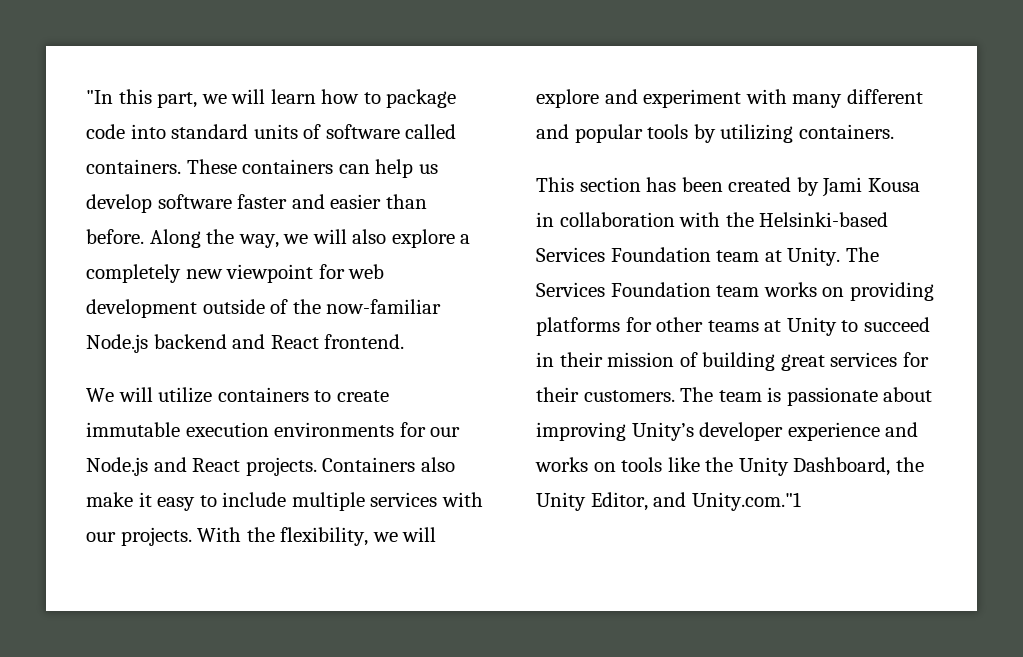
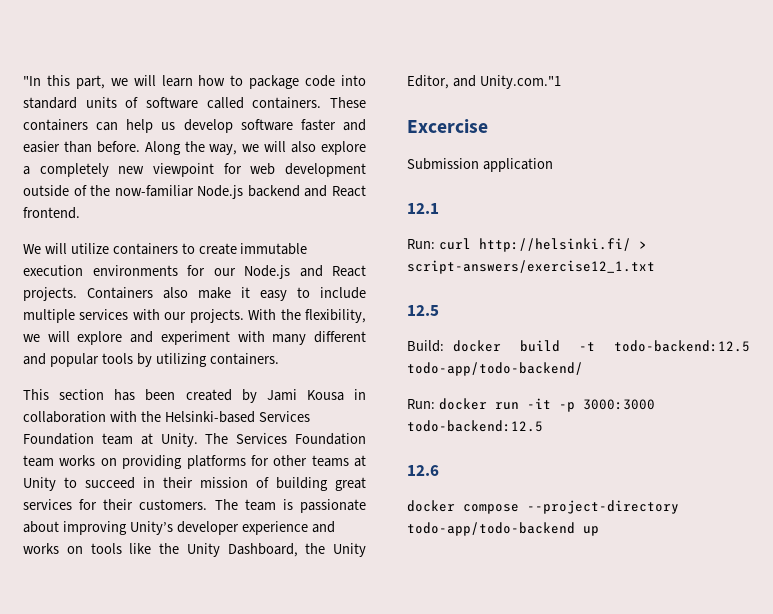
(801, 501) none -> [407,119,488,133] [407,158,553,172] [407,203,439,214] [407,238,647,252] [407,260,655,274] [407,305,439,316] [407,340,750,352] [407,362,583,376] [407,398,655,412] [407,420,543,432] [407,465,439,476] [407,500,679,514] [407,522,599,536] // Excercise // Submission application // 12.1 // Run: curl http://helsinki.fi/ > script-answers/exercise12_1.txt // 12.5 // Build: docker build -t todo-backend:12.5 todo-app/todo-backend/ // Run: docker run -it -p 3000:3000 todo-backend:12.5 // 12.6 // docker compose --project-directory todo-app/todo-backend up

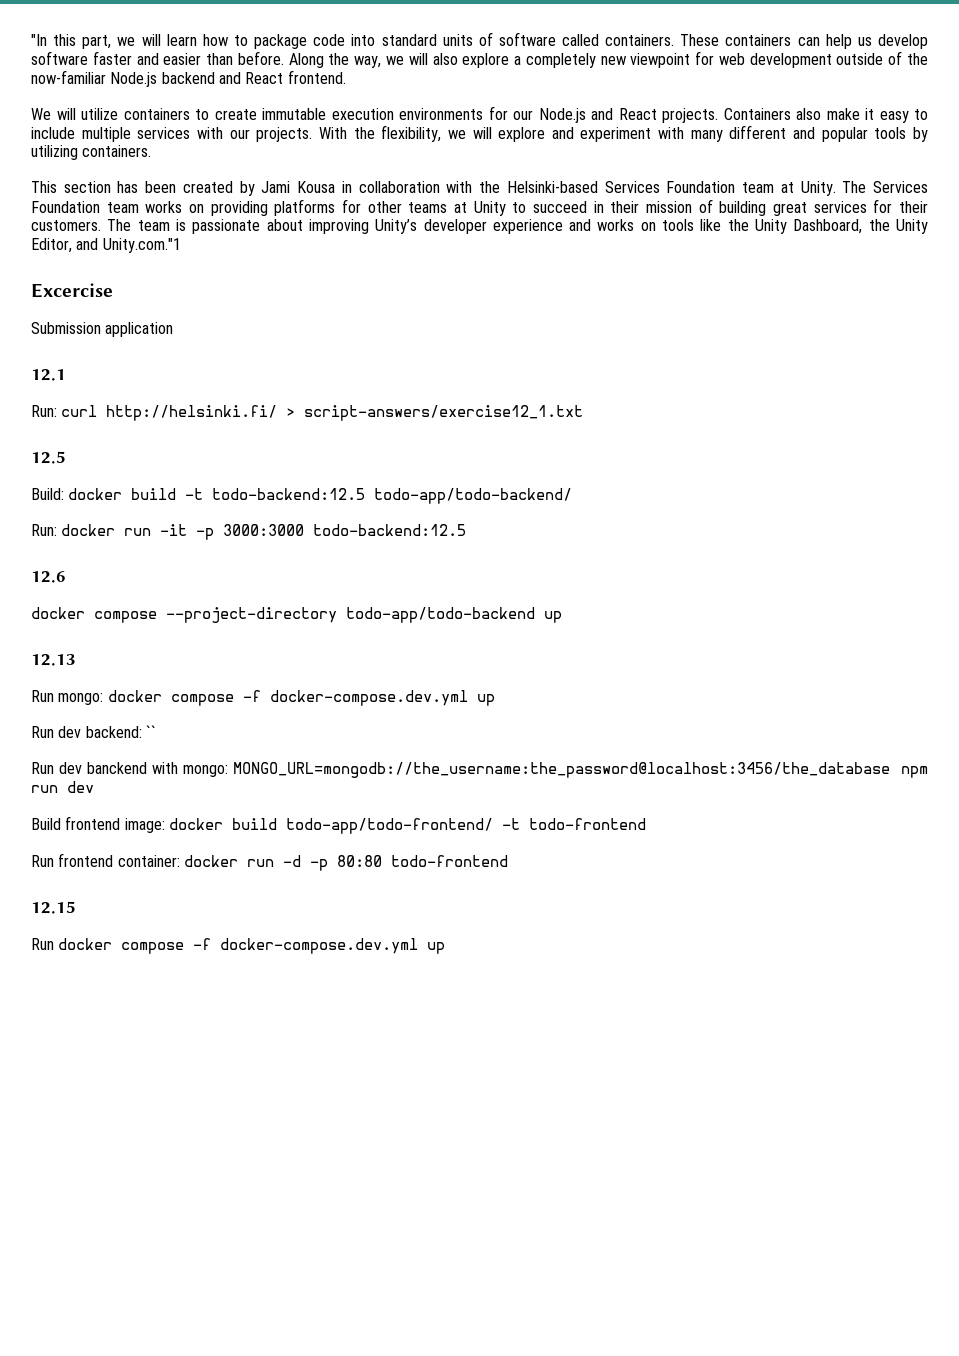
(599, 531) none -> [31,654,76,666] [31,690,495,706] [31,725,156,738] [31,762,929,778] [31,781,94,793] [31,816,646,834] [31,853,508,871] [31,901,76,914] [31,938,446,954] // 12.13 // Run mongo: docker compose -f docker-compose.dev.yml up // Run dev backend: `` // Run dev banckend with mongo: MONGO_URL=mongodb://the_username:the_password@localhost:3456/the_database npm run dev // Build frontend image: docker build todo-app/todo-frontend/ -t todo-frontend // Run frontend container: docker run -d -p 80:80 todo-frontend // 12.15 // Run docker compose -f docker-compose.dev.yml up

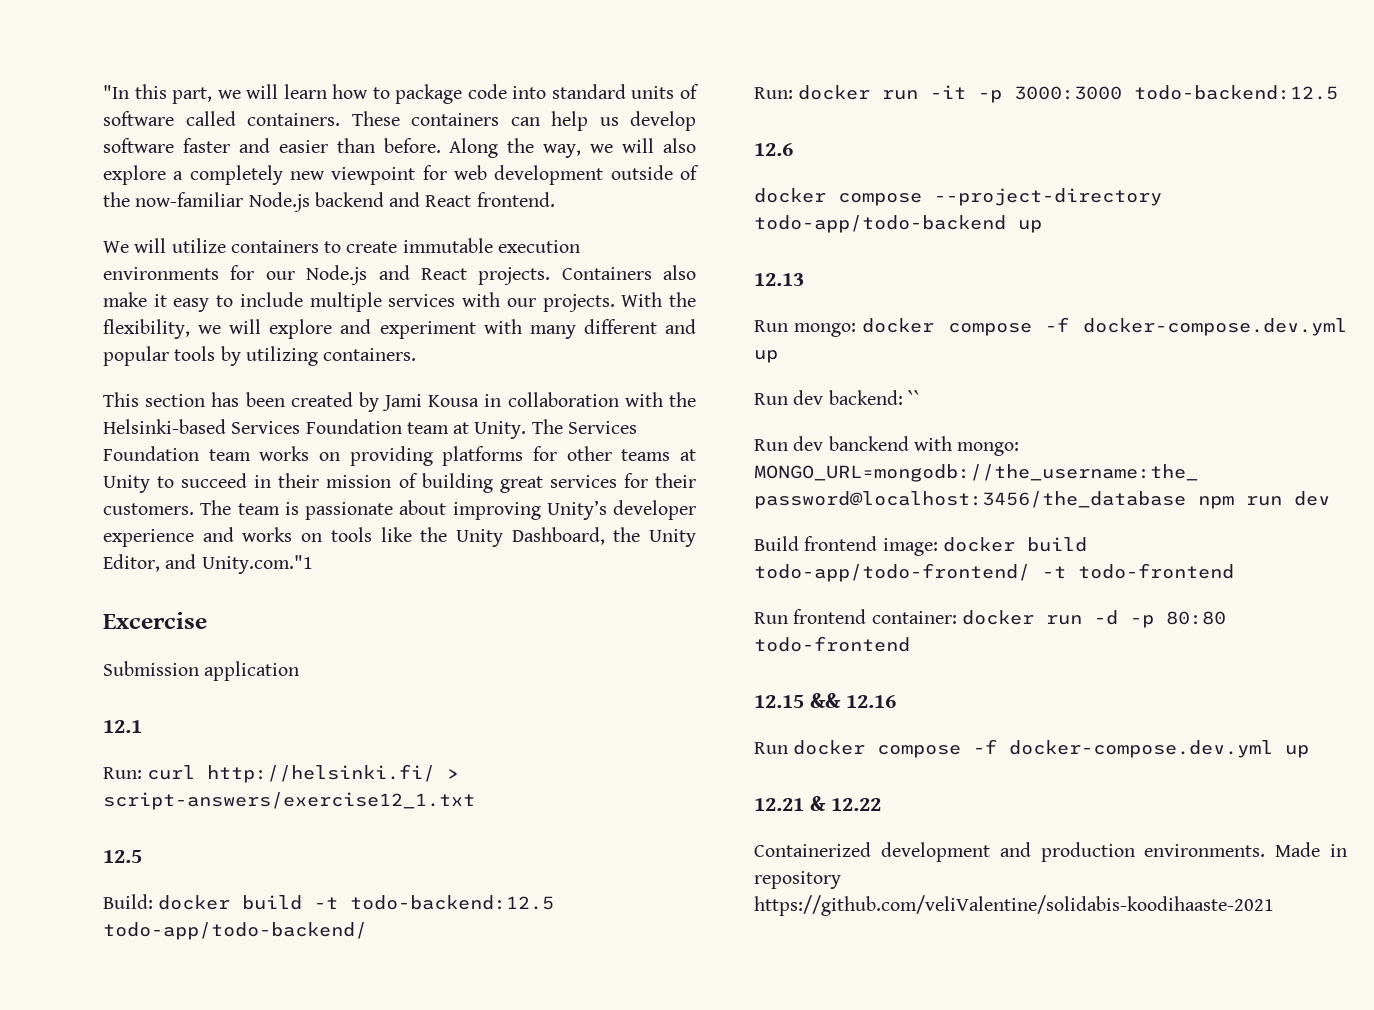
(76, 907) none -> [810,693,896,708] && 12.16
(446, 948) none -> [754,796,881,811] [754,842,1347,862] [754,871,841,889] [754,895,1274,916] // 12.21 & 12.22 // Containerized development and production environments. Made in repository https://github.com/veliValentine/solidabis-koodihaaste-2021

